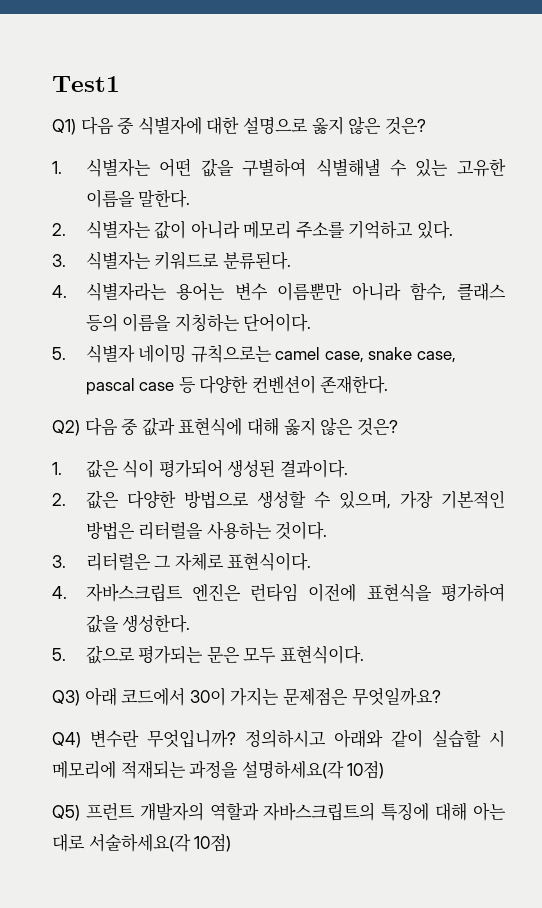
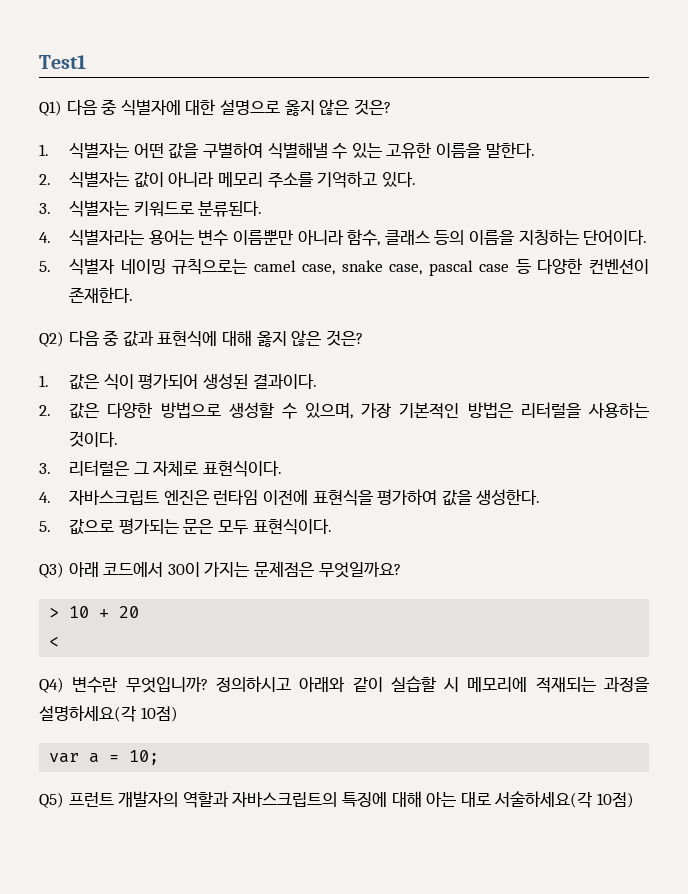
(441, 696) none -> [49,606,140,618] [49,636,60,647] // > 10 + 20 // <
(385, 770) none -> [49,750,160,765] // var a = 10;

